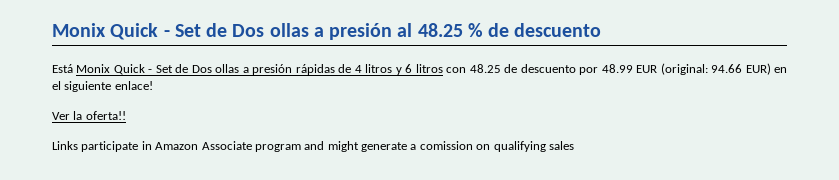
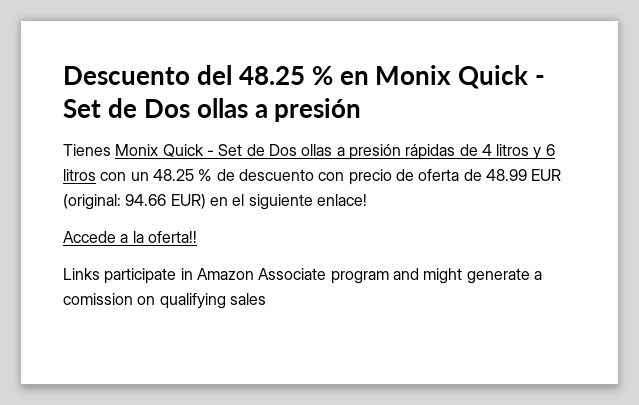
[52,23,602,40] [52,64,73,73] Monix Quick - Set de Dos ollas a presión al 48.25 % de descuento // Está -> [63,65,546,89] [63,98,362,122] [63,144,111,156] Descuento del 48.25 % en Monix Quick - Set de Dos ollas a presión // Tienes
[469,64,599,75] 48.25 de descuento por -> [130,169,482,185] un 48.25 % de descuento con precio de oferta de
[52,112,70,120] Ver -> [63,231,129,243] Accede a

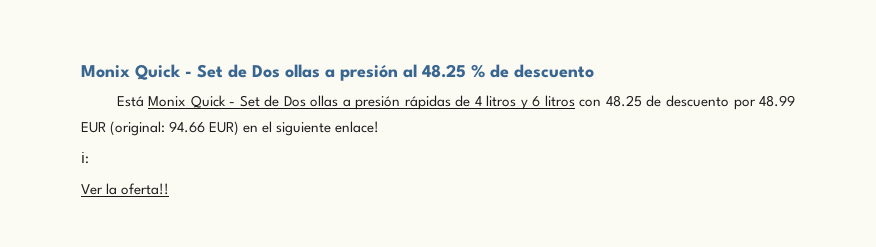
[63,65,546,89] [63,98,362,122] [63,144,111,156] Descuento del 48.25 % en Monix Quick - Set de Dos ollas a presión // Tienes -> [81,64,594,81] [116,96,144,107] Monix Quick - Set de Dos ollas a presión al 48.25 % de descuento // Está
[130,169,482,185] un 48.25 % de descuento con precio de oferta de -> [605,95,756,110] 48.25 de descuento por
[63,231,129,243] Accede a -> [81,152,89,164] [81,184,103,195] ℹ: // Ver
[63,268,542,284] [63,293,266,309] // Links participate in Amazon Associate program and might generate a comission on qualifying sales -> (170, 189) none

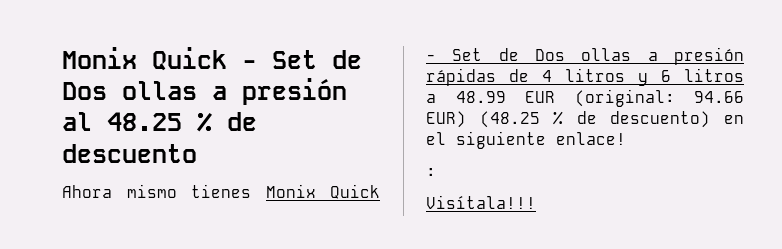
[116,96,144,107] Está -> [62,184,251,198] Ahora mismo tienes
[579,95,756,110] con 48.25 de descuento por -> [426,94,436,103] a
(240, 128) none -> [479,111,711,128] (48.25 % de descuento)
[81,152,89,164] [81,183,170,195] ℹ: // Ver la oferta!! -> [426,168,436,177] [426,195,536,209] : // Visítala!!!

